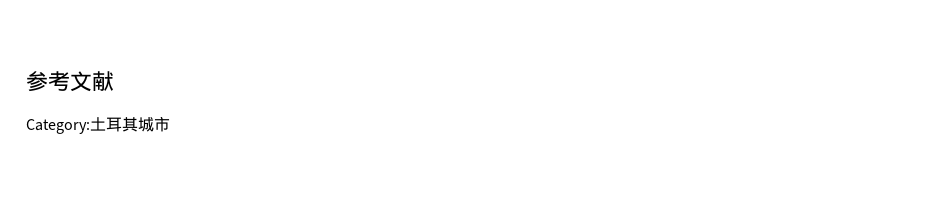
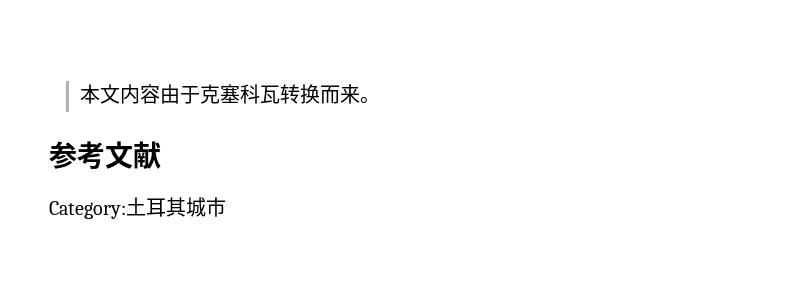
(26, 81) none -> [79,84,380,104] 本文内容由于克塞科瓦转换而来。 //

